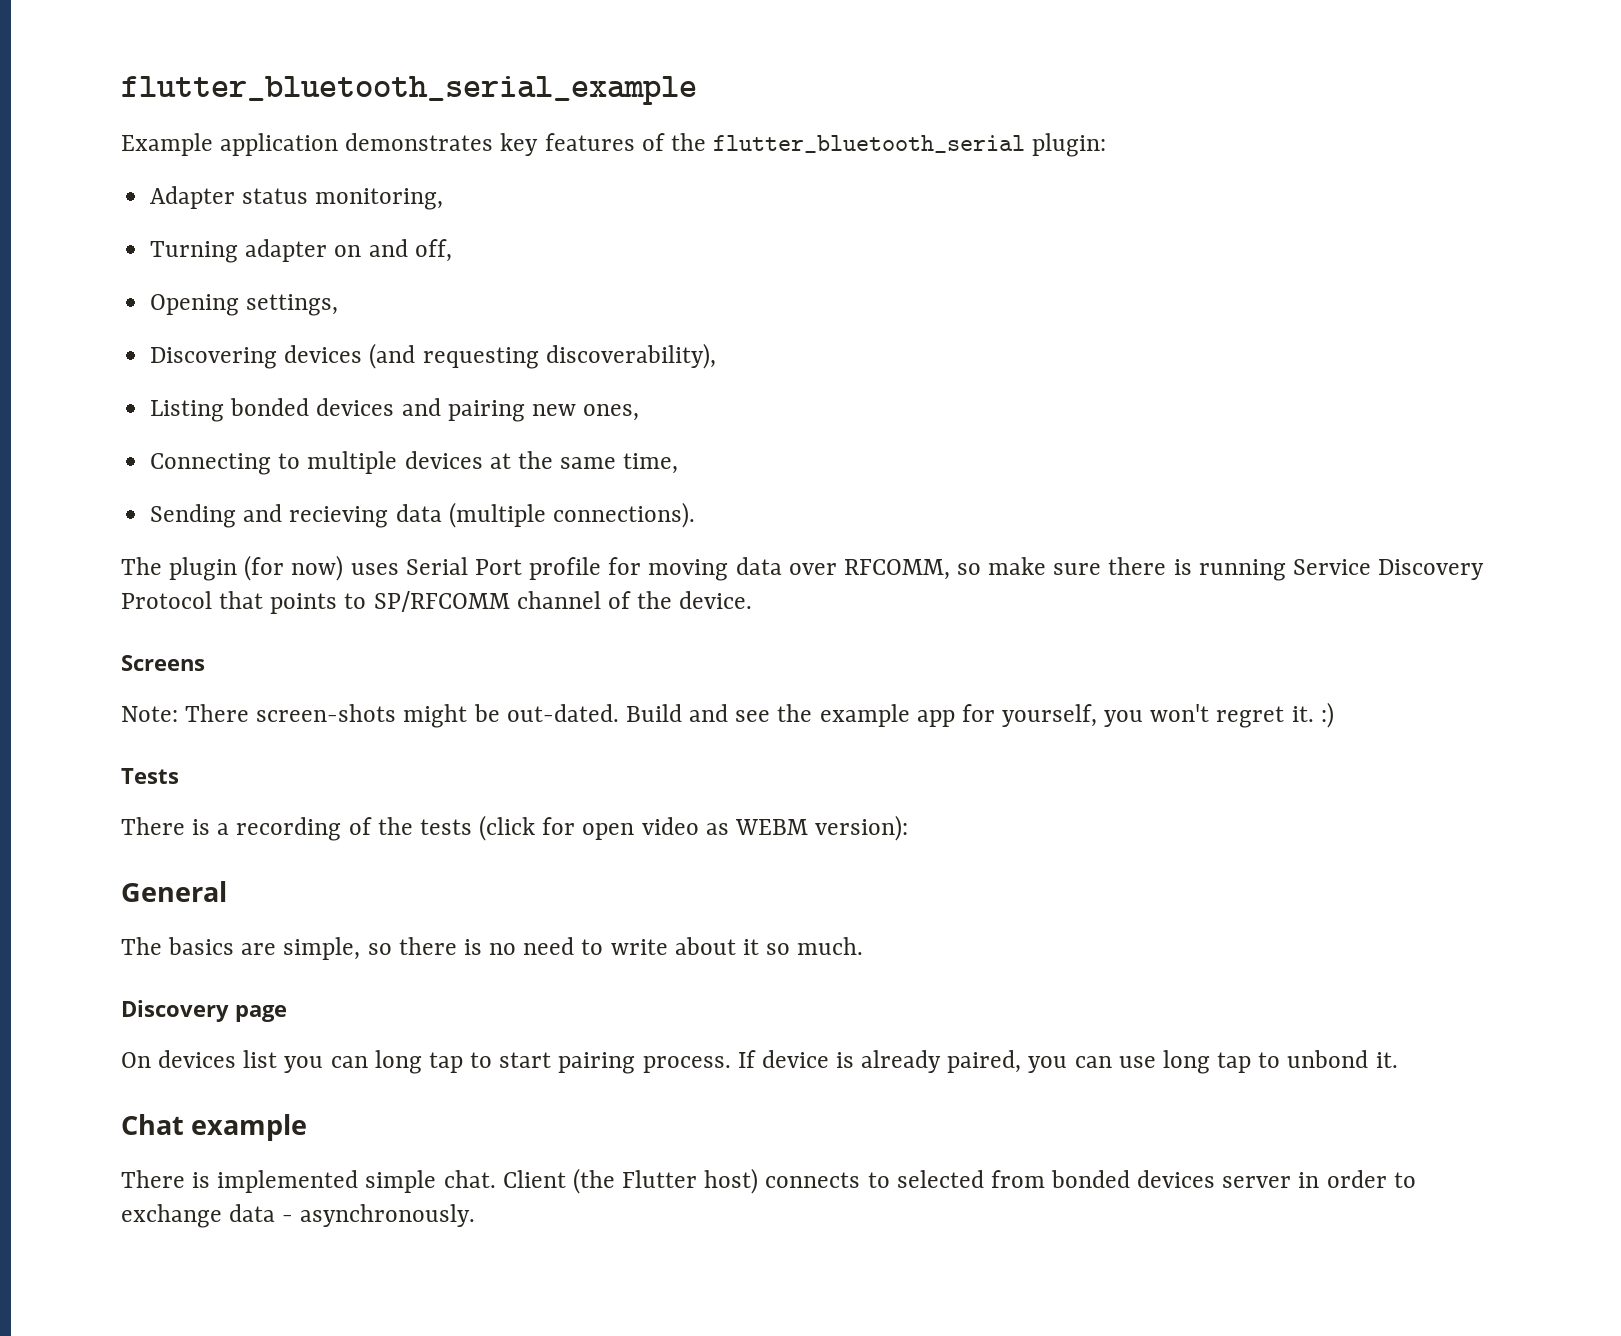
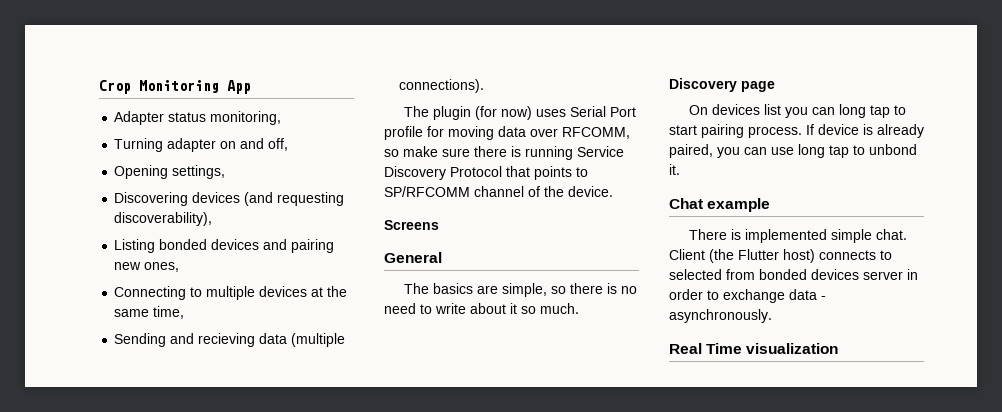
[121,76,697,105] [121,133,1107,157] flutter_bluetooth_serial_example // Example application demonstrates key features of the flutter_bluetooth_serial plugin: -> [99,80,251,94] Crop Monitoring App
[121,702,1334,728] [121,768,179,784] [121,815,909,841] // Note: There screen-shots might be out-dated. Build and see the example app for yourself, you won't regret it. :) // Tests // There is a recording of the tests (click for open video as WEBM version): -> (439, 225) none
(476, 1215) none -> [669,343,839,354] // Real Time visualization

